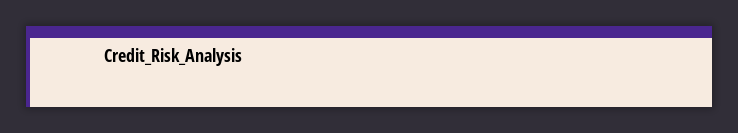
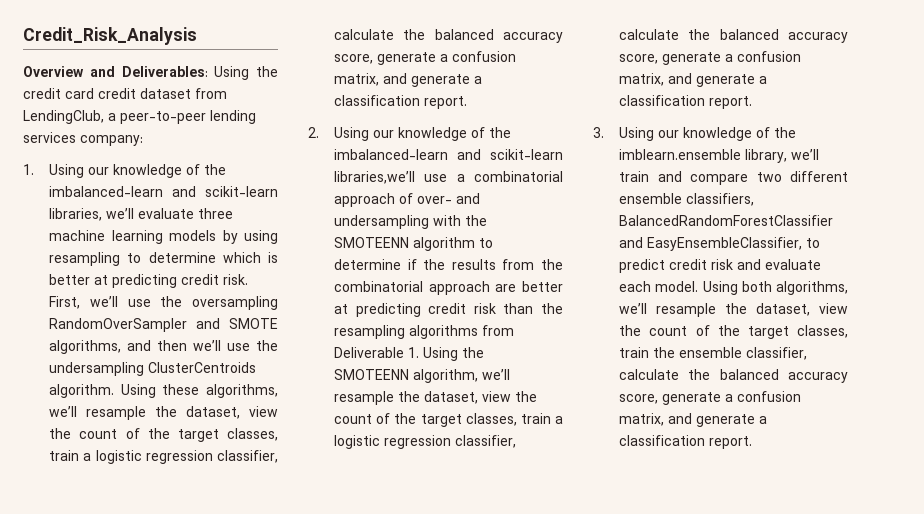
(242, 57) none -> [23,66,278,80] [23,88,227,99] [23,110,256,124] [23,132,143,146] [23,164,227,178] [49,186,278,197] [49,208,234,221] [49,230,278,244] [49,252,278,266] [49,274,249,288] [49,296,278,310] [49,318,278,332] [49,340,278,354] [49,362,257,376] [49,384,278,398] [49,406,278,420] [49,428,278,442] [49,450,278,464] [334,29,563,43] [334,51,517,65] [334,73,483,87] [334,95,468,109] [308,127,512,141] [334,149,563,160] [334,171,563,184] [334,193,481,207] [334,215,488,229] [334,237,494,251] [334,259,563,270] [334,281,563,295] [334,303,563,317] [334,325,515,339] [334,347,485,361] [334,369,511,383] [334,391,538,405] [334,413,563,427] [334,435,517,449] [619,29,848,43] [619,51,802,65] [619,73,768,87] [619,95,753,109] [593,127,797,141] [619,149,820,163] [619,171,848,185] [619,193,755,206] [619,215,834,226] [619,237,821,251] [619,259,822,273] [619,281,848,295] [619,303,848,317] [619,325,848,339] [619,347,808,360] [619,369,848,383] [619,391,802,405] [619,413,768,427] [619,435,753,449] // Overview and Deliverables: Using the credit card credit dataset from LendingClub, a peer-to-peer lending services company: // 1. Using our knowledge of the imbalanced-learn and scikit-learn libraries, we’ll evaluate three machine learning models by using resampling to determine which is better at predicting credit risk. First, we’ll use the oversampling RandomOverSampler and SMOTE algorithms, and then we’ll use the undersampling ClusterCentroids algorithm. Using these algorithms, we’ll resample the dataset, view the count of the target classes, train a logistic regression classifier, calculate the balanced accuracy score, generate a confusion matrix, and generate a classification report. // 2. Using our knowledge of the imbalanced-learn and scikit-learn libraries,we’ll use a combinatorial approach of over- and undersampling with the SMOTEENN algorithm to determine if the results from the combinatorial approach are better at predicting credit risk than the resampling algorithms from Deliverable 1. Using the SMOTEENN algorithm, we’ll resample the dataset, view the count of the target classes, train a logistic regression classifier, calculate the balanced accuracy score, generate a confusion matrix, and generate a classification report. // 3. Using our knowledge of the imblearn.ensemble library, we’ll train and compare two different ensemble classifiers, BalancedRandomForestClassifier and EasyEnsembleClassifier, to predict credit risk and evaluate each model. Using both algorithms, we’ll resample the dataset, view the count of the target classes, train the ensemble classifier, calculate the balanced accuracy score, generate a confusion matrix, and generate a classification report.

